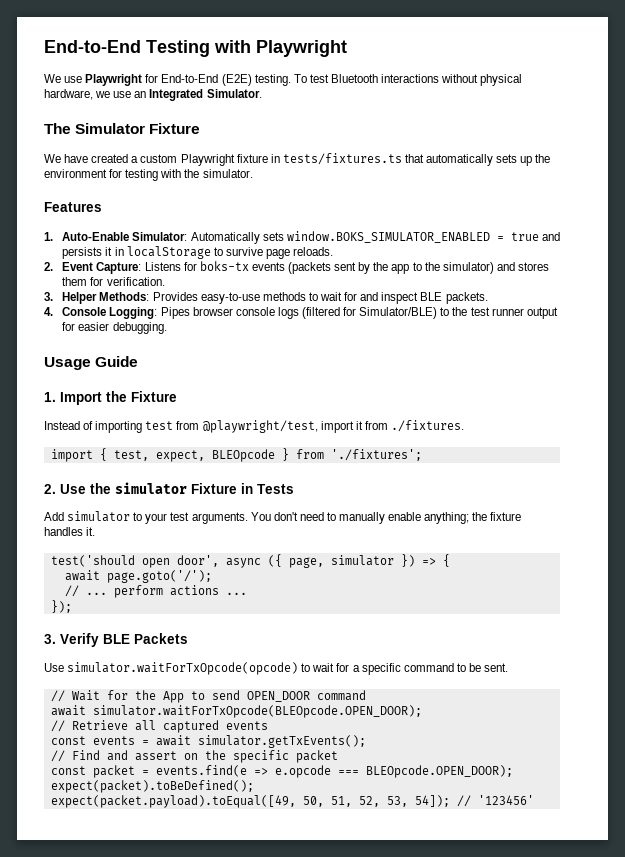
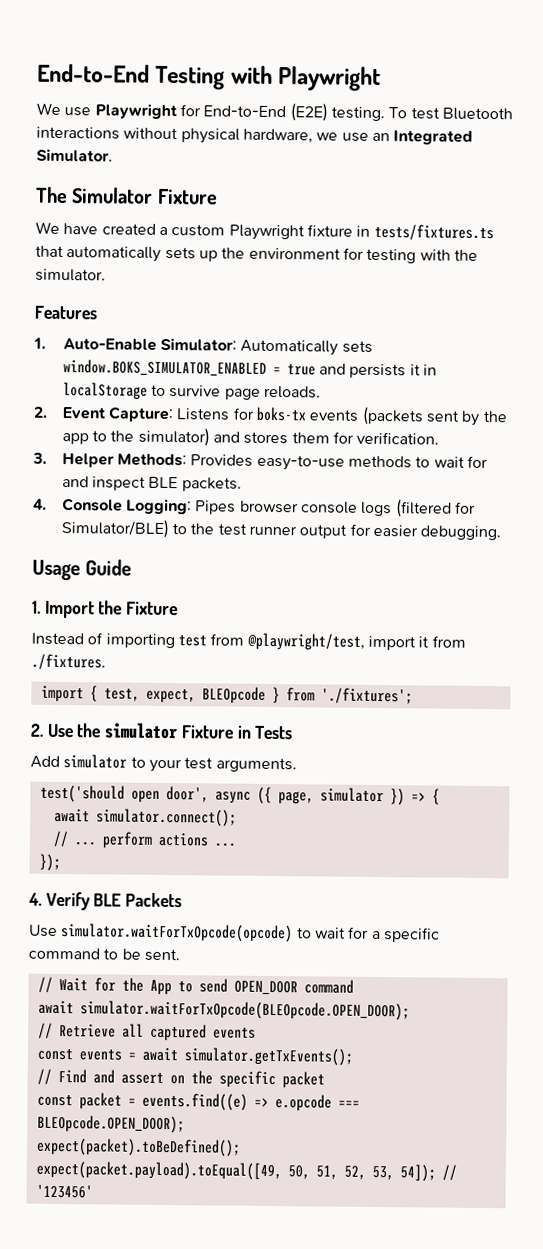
[250,512,522,524] [44,527,96,536] You don't need to manually enable anything; the fixture handles it. -> (297, 765) none
[106,570,212,583] page.goto('/'); -> [95,808,237,827] simulator.connect();
[44,634,56,644] 3. -> [28,892,42,906] 4.
[155,765,247,777] events.find(e -> [141,1092,248,1111] events.find((e)

